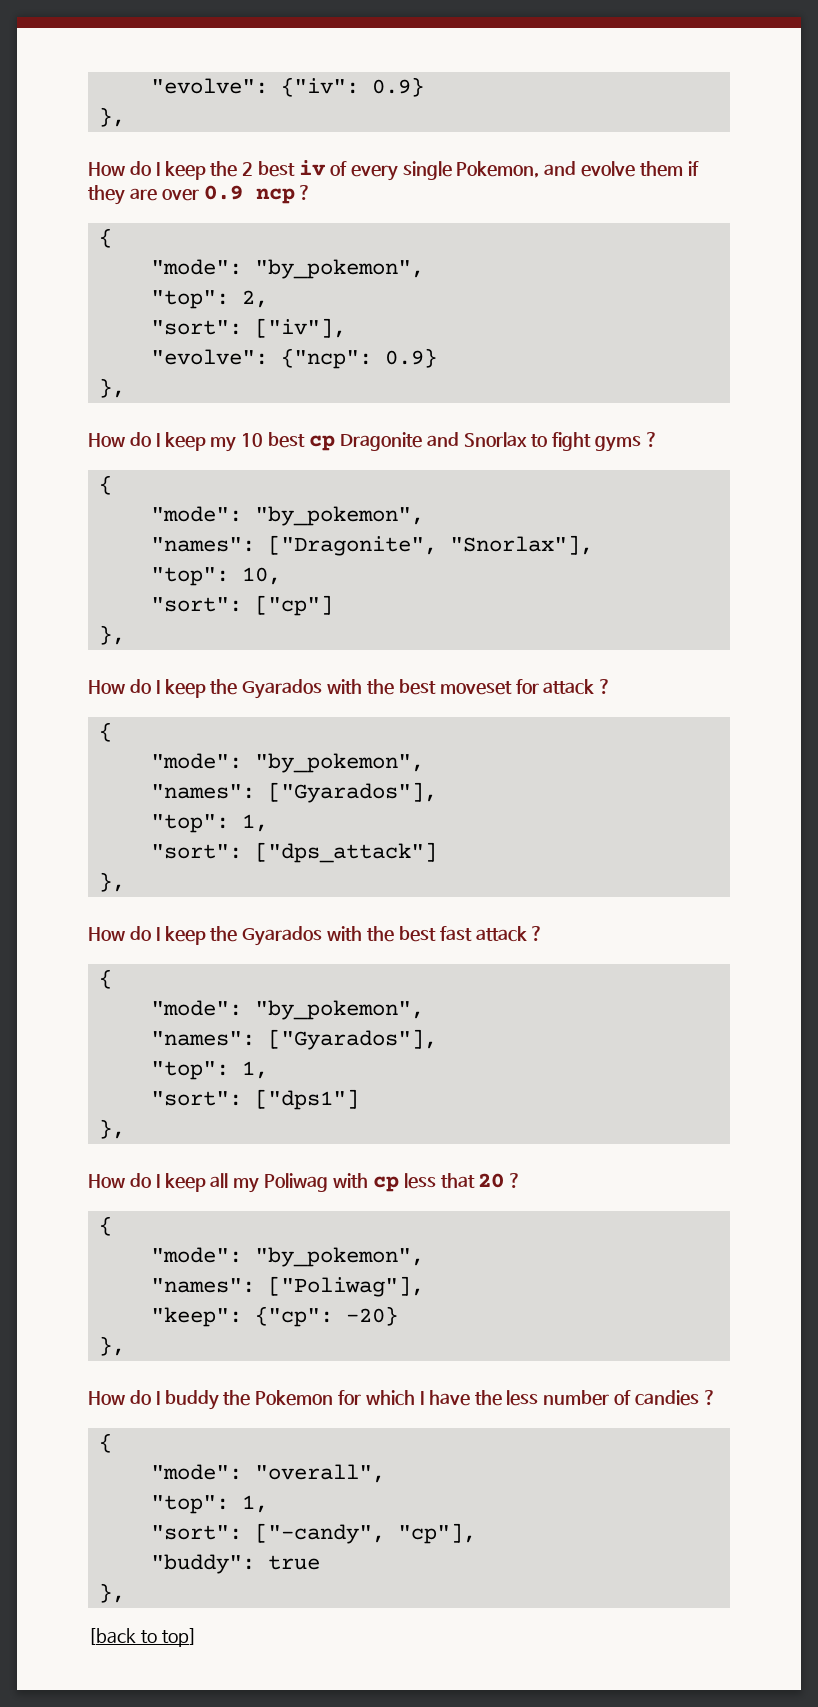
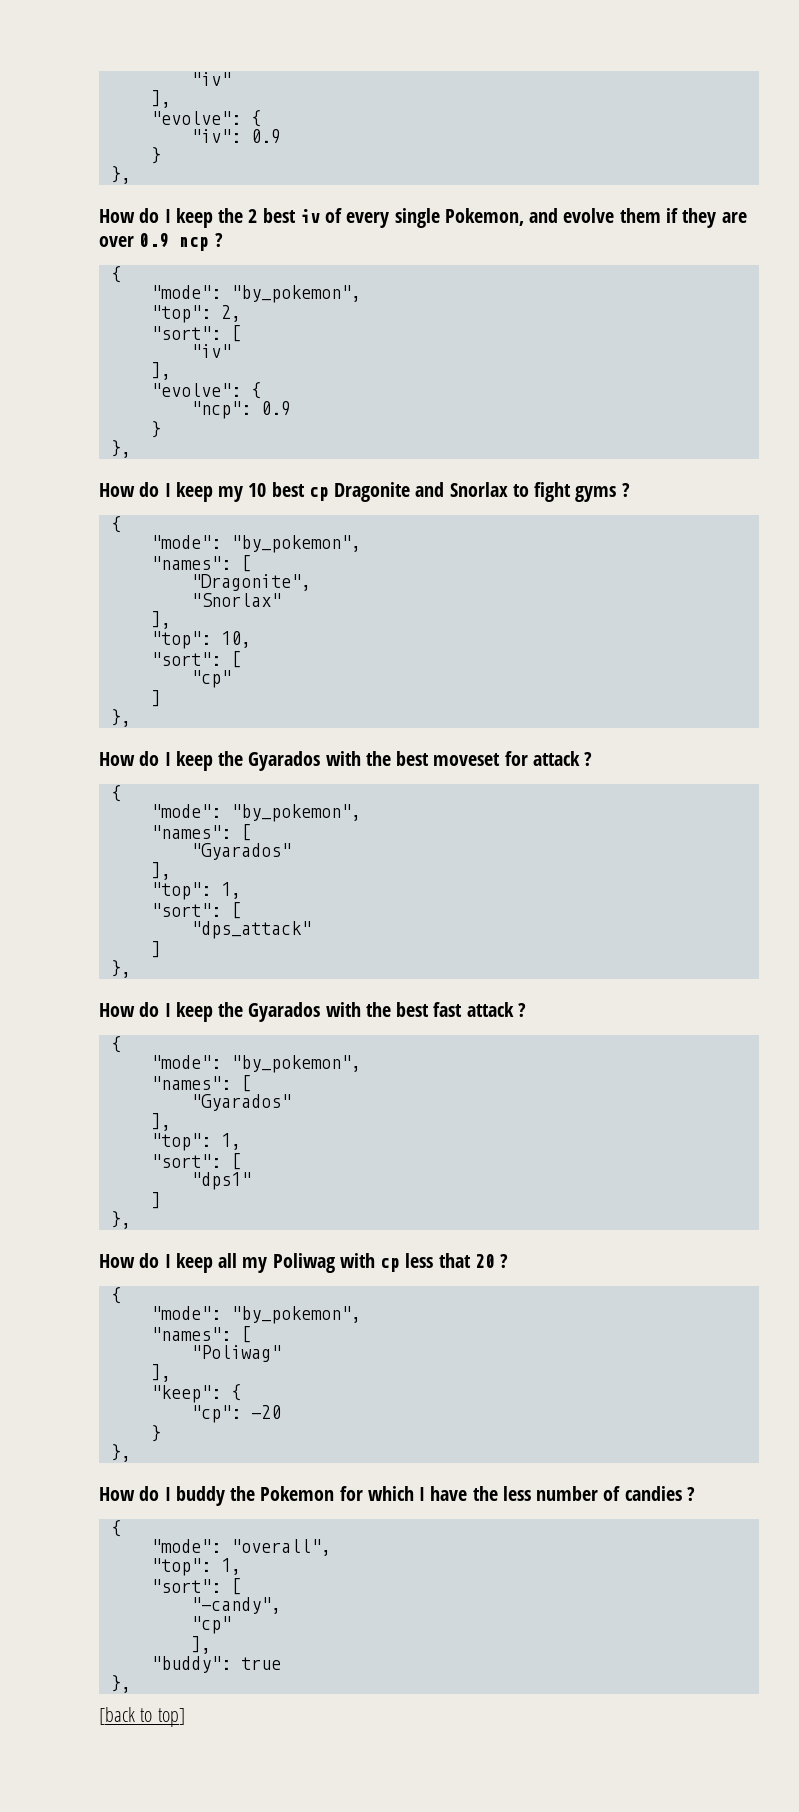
[150,77,424,97] "evolve": {"iv": 0.9} -> [190,72,231,86] [150,90,171,108] [150,110,261,127] [190,129,281,144] [150,147,161,164] "iv" // ], // "evolve": { // "iv": 0.9 // }
[254,318,346,338] [150,348,437,369] ["iv"], // "evolve": {"ncp": 0.9} -> [230,325,241,342] [190,344,231,358] [150,362,171,380] [150,382,261,399] [190,401,291,419] [150,421,161,438] [ // "iv" // ], // "evolve": { // "ncp": 0.9 // }
[267,535,593,556] ["Dragonite", "Snorlax"], -> [240,555,251,572] [190,574,311,591] [190,593,281,607] [150,611,171,629] [ // "Dragonite", // "Snorlax" // ],
[254,595,333,616] ["cp"] -> [230,651,241,668] [190,670,231,688] [150,690,161,707] [ // "cp" // ]
[267,782,437,803] [150,814,268,833] [150,842,437,863] ["Gyarados"], // "top": 1, // "sort": ["dps_attack"] -> [240,824,251,841] [190,843,291,860] [150,862,171,880] [150,882,241,900] [150,902,241,919] [190,921,311,939] [150,941,161,958] [ // "Gyarados" // ], // "top": 1, // "sort": [ // "dps_attack" // ]
[267,1029,437,1050] [150,1061,268,1080] [150,1089,359,1110] ["Gyarados"], // "top": 1, // "sort": ["dps1"] -> [240,1075,251,1092] [190,1094,291,1111] [150,1113,171,1131] [150,1133,241,1151] [150,1153,241,1170] [190,1172,251,1190] [150,1192,161,1209] [ // "Gyarados" // ], // "top": 1, // "sort": [ // "dps1" // ]
[267,1276,424,1297] [150,1306,398,1327] ["Poliwag"], // "keep": {"cp": -20} -> [240,1326,251,1343] [190,1345,281,1362] [150,1364,171,1382] [150,1384,241,1403] [190,1405,281,1423] [150,1425,161,1442] [ // "Poliwag" // ], // "keep": { // "cp": -20 // }
[254,1523,476,1544] ["-candy", "cp"], -> [230,1578,241,1595] [190,1597,281,1614] [190,1616,231,1634] [190,1636,211,1654] [ // "-candy", // "cp" // ],

